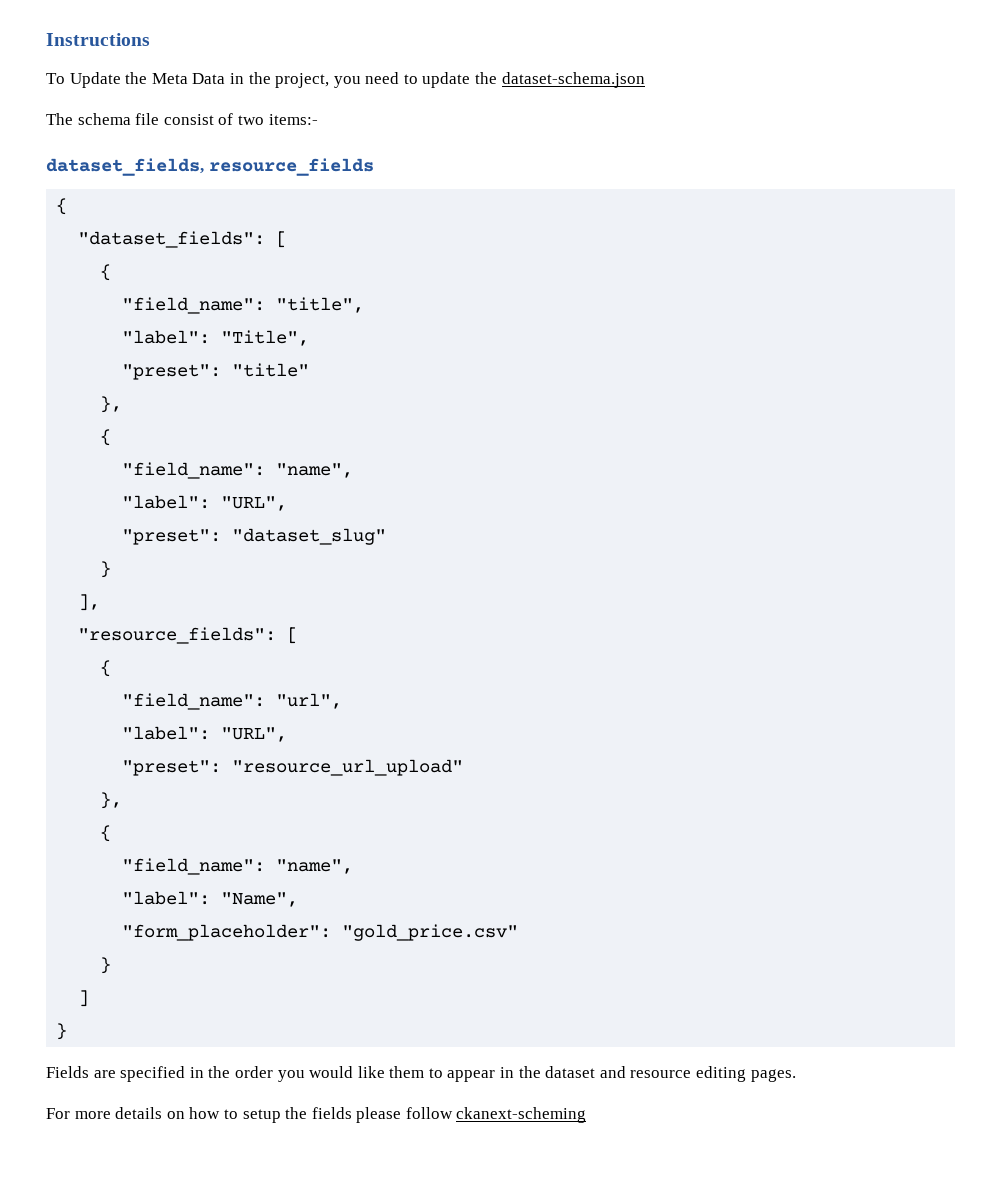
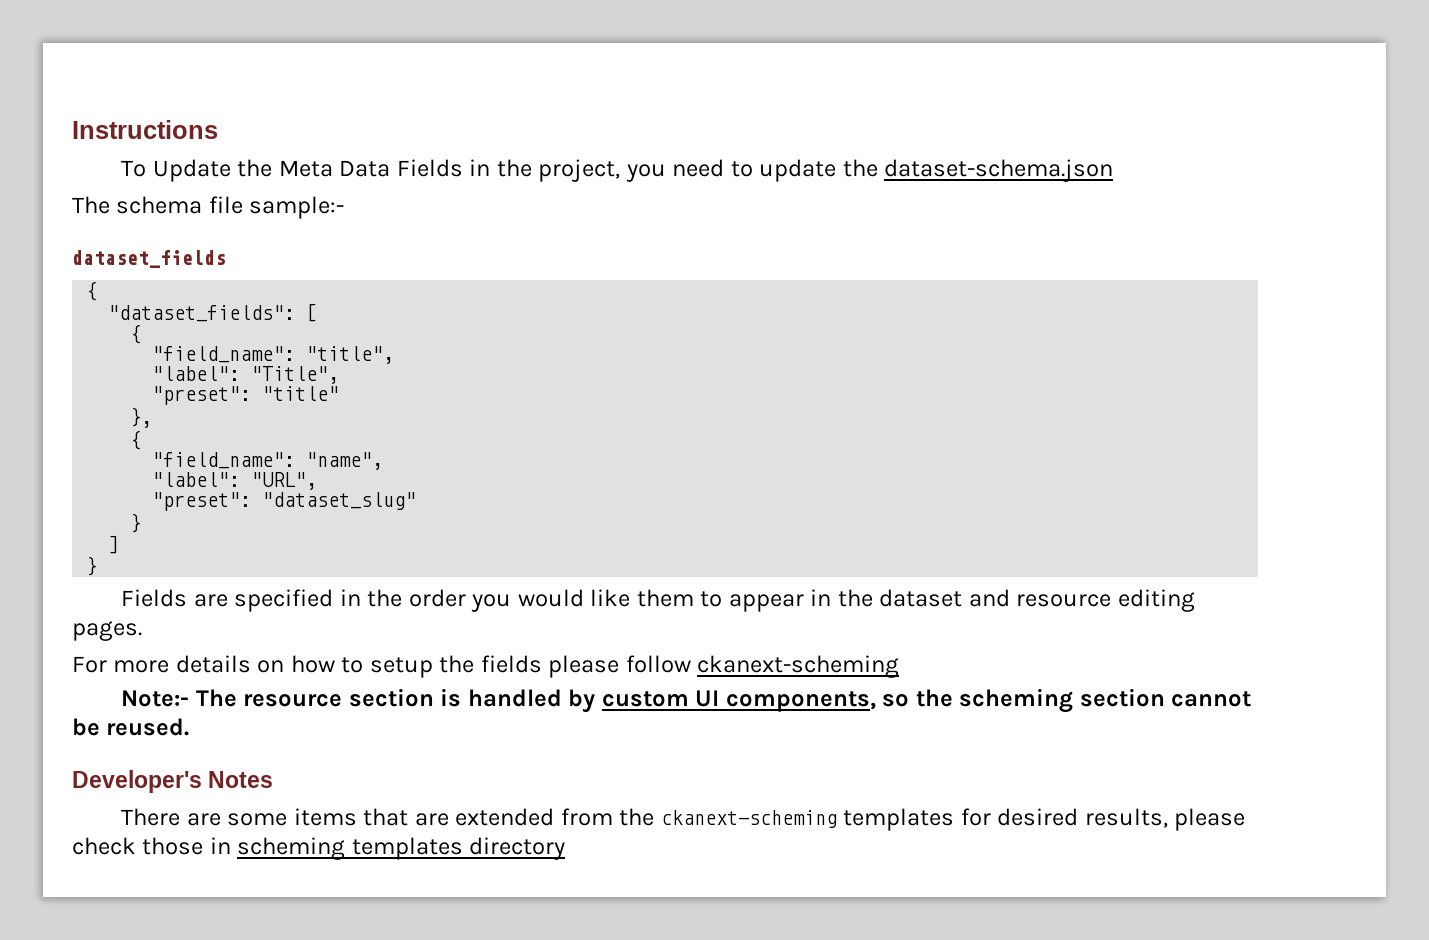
(226, 78) none -> [396,159,463,177] Fields
[163,113,318,125] [46,158,374,176] consist of two items:- // dataset_fields, resource_fields -> [249,196,345,219] [72,250,226,268] sample:- // dataset_fields
[78,594,101,611] [78,627,299,644] [100,660,112,677] [122,693,343,710] [122,726,288,742] [122,759,464,776] [100,792,123,809] [100,825,112,842] [122,858,354,875] [122,891,299,907] [122,924,519,941] [100,957,112,974] // ], // "resource_fields": [ // { // "field_name": "url", // "label": "URL", // "preset": "resource_url_upload" // }, // { // "field_name": "name", // "label": "Name", // "form_placeholder": "gold_price.csv" // } -> (142, 523) none
(587, 1115) none -> [121,688,1252,713] [72,718,190,736] [72,770,274,793] [121,808,1246,831] [72,837,566,860] // Note:- The resource section is handled by custom UI components, so the scheming section cannot be reused. // Developer's Notes // There are some items that are extended from the ckanext-scheming templates for desired results, please check those in scheming templates directory

